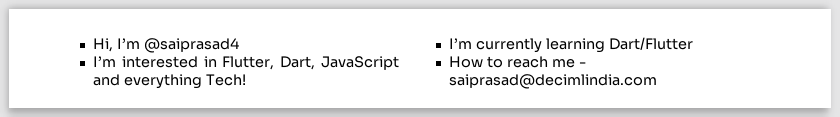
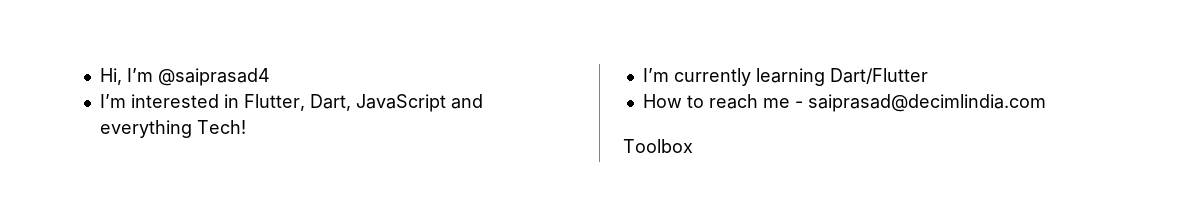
(657, 81) none -> [623,139,693,153] // Toolbox

